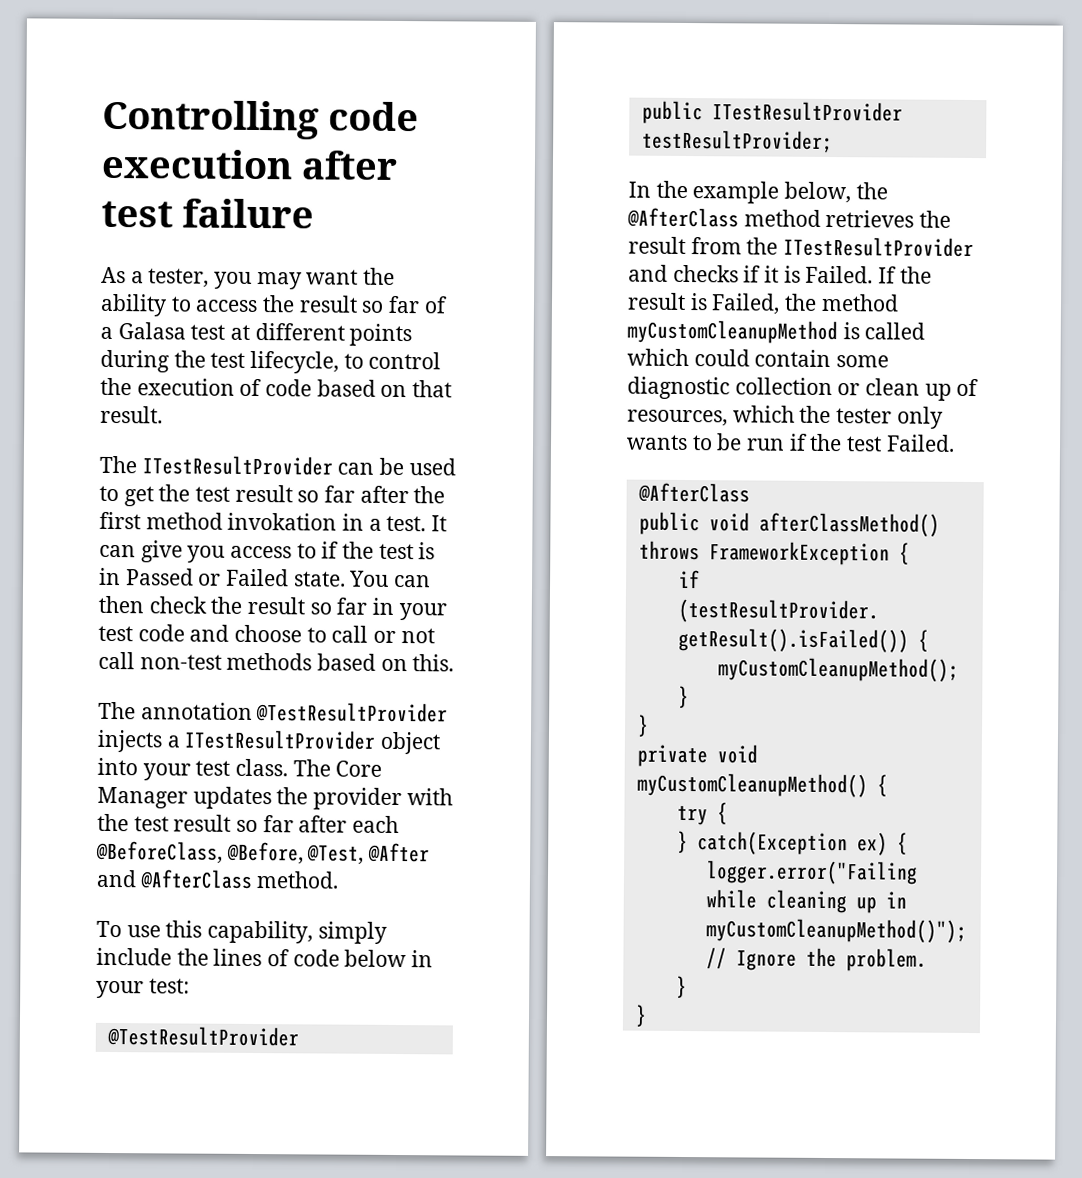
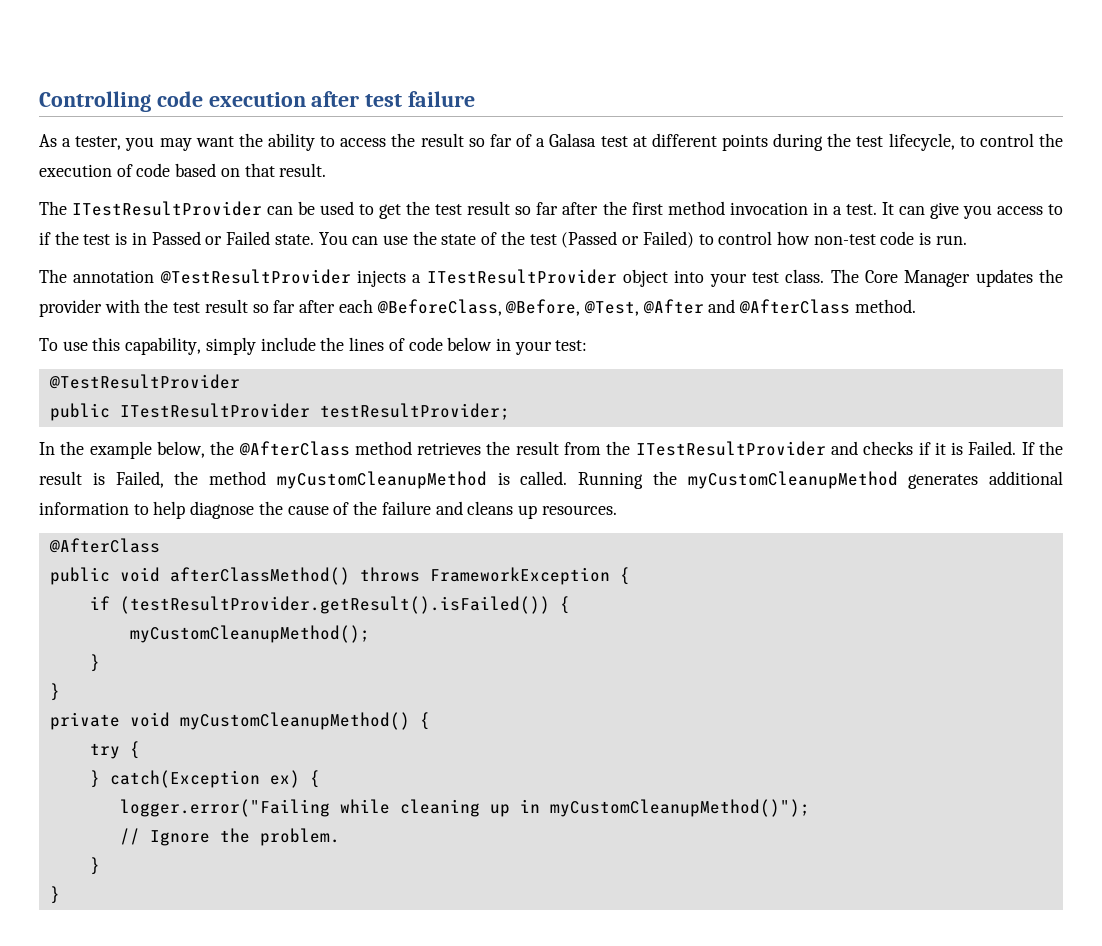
[227,512,338,531] invokation -> [729,202,808,215] invocation
[98,595,447,621] [98,624,435,644] [98,651,455,672] then check the result so far in your test code and choose to call or not call non-test methods based on this. -> [382,231,967,248] use the state of the test (Passed or Failed) to control how non-test code is run.
[864,322,926,340] [627,348,890,368] [627,376,980,401] [627,405,943,429] [626,433,955,452] called which could contain some diagnostic collection or clean up of resources, which the tester only wants to be run if the test Failed. -> [520,471,1063,489] [39,501,617,519] called. Running the myCustomCleanupMethod generates additional information to help diagnose the cause of the failure and cleans up resources.

